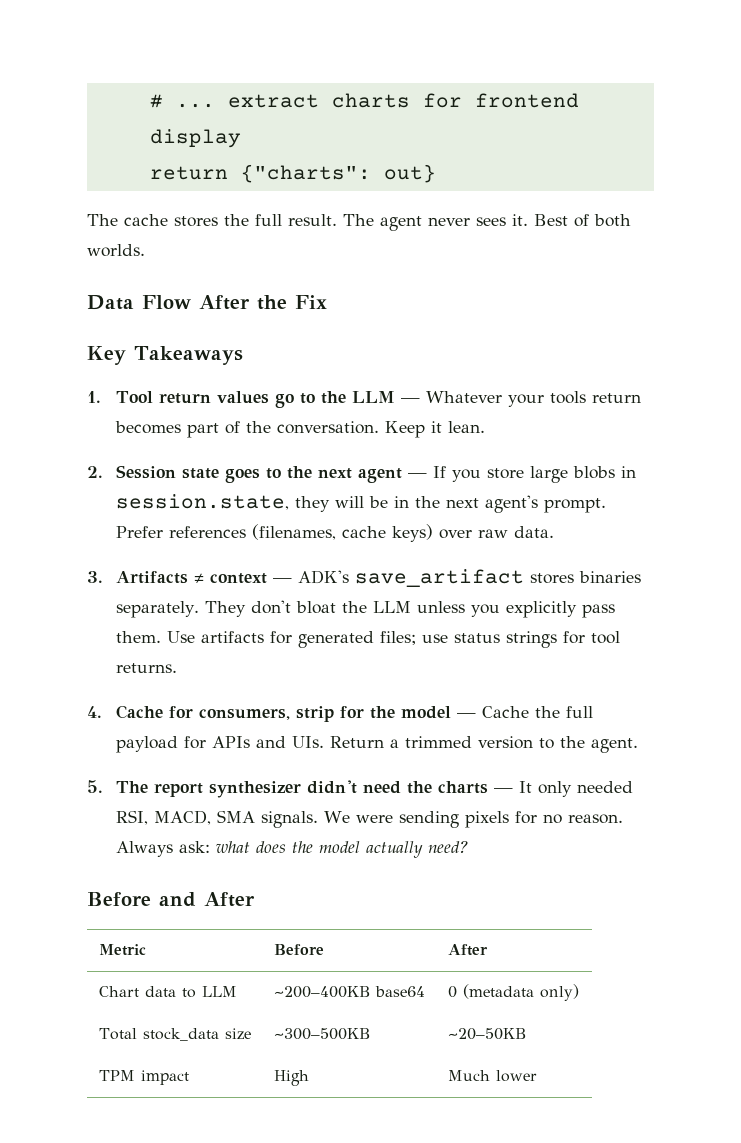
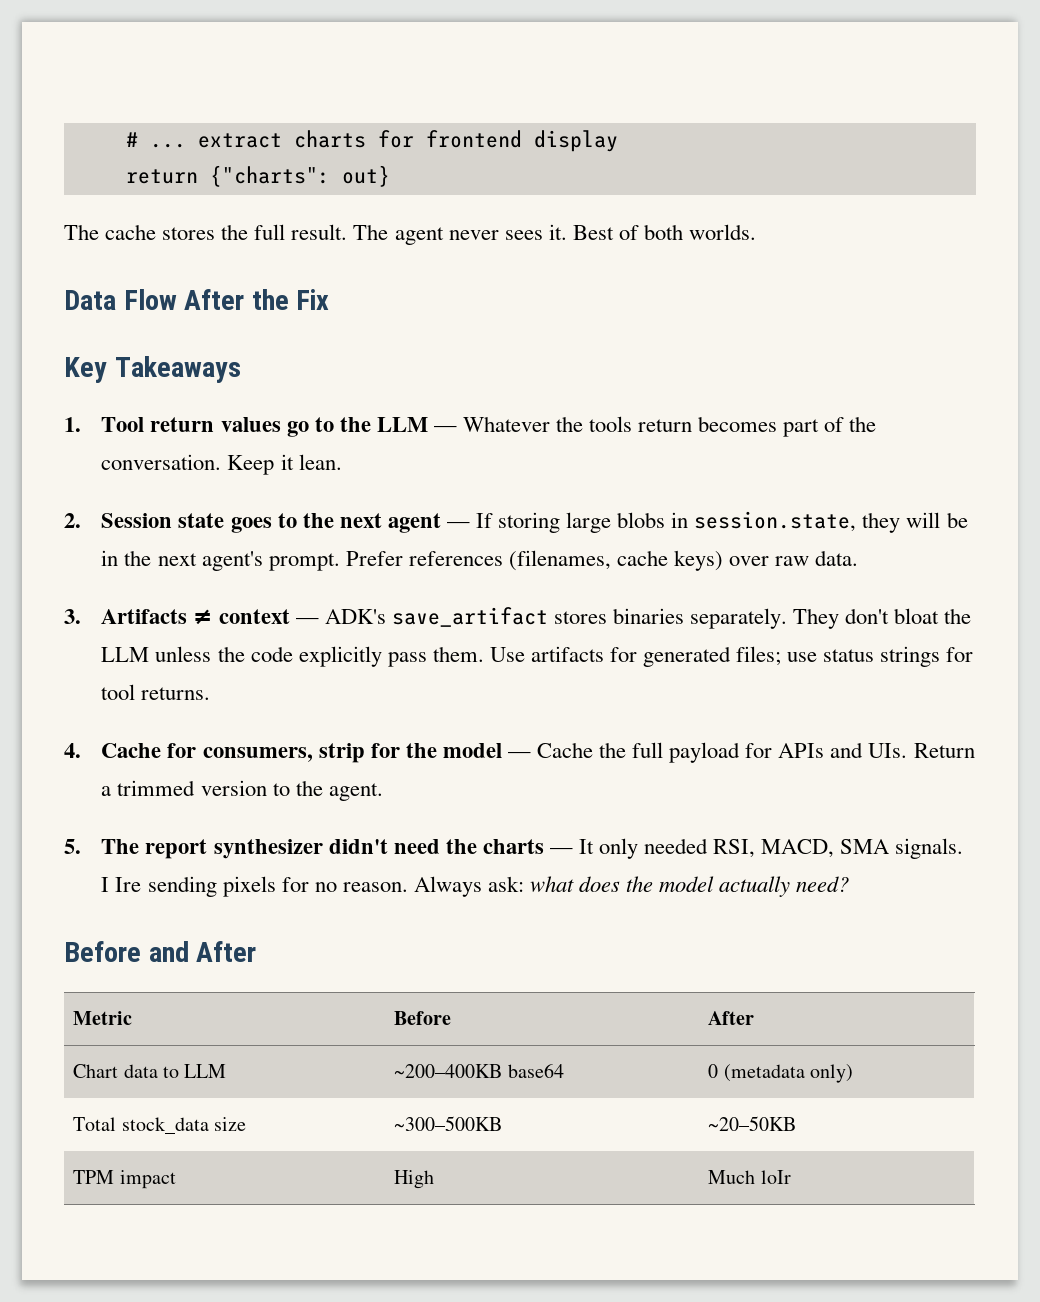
[508,394,545,407] your -> [556,416,584,432] the
[452,468,525,482] you store -> [498,512,561,533] storing
[471,604,501,617] you -> [217,646,293,662] the code
[324,811,394,823] We were -> [101,877,142,892] I Ire
[495,1070,537,1082] lower -> [760,1170,791,1184] loIr

